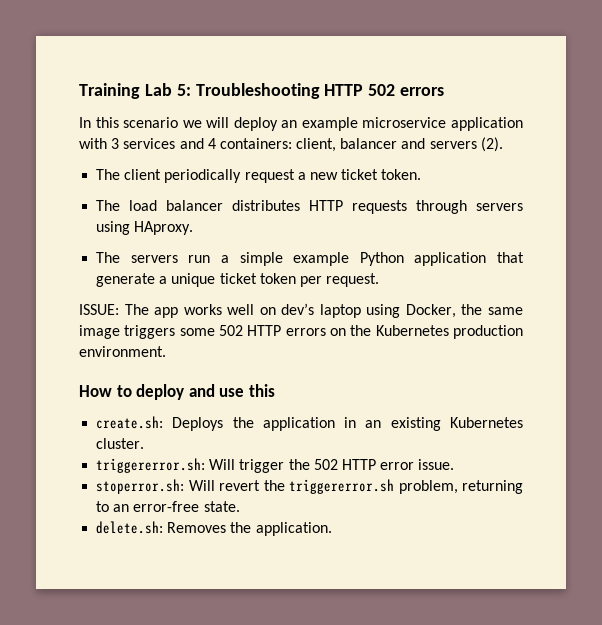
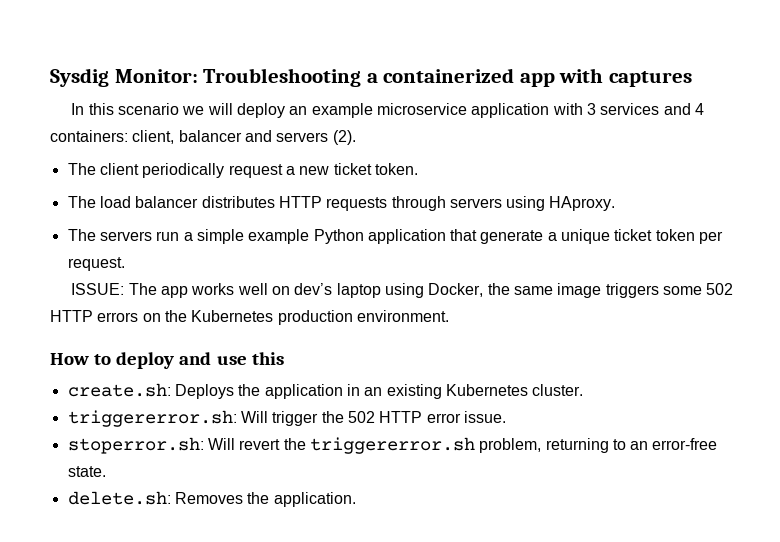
[79,83,445,99] Training Lab 5: Troubleshooting HTTP 502 errors -> [50,68,692,87] Sysdig Monitor: Troubleshooting a containerized app with captures

